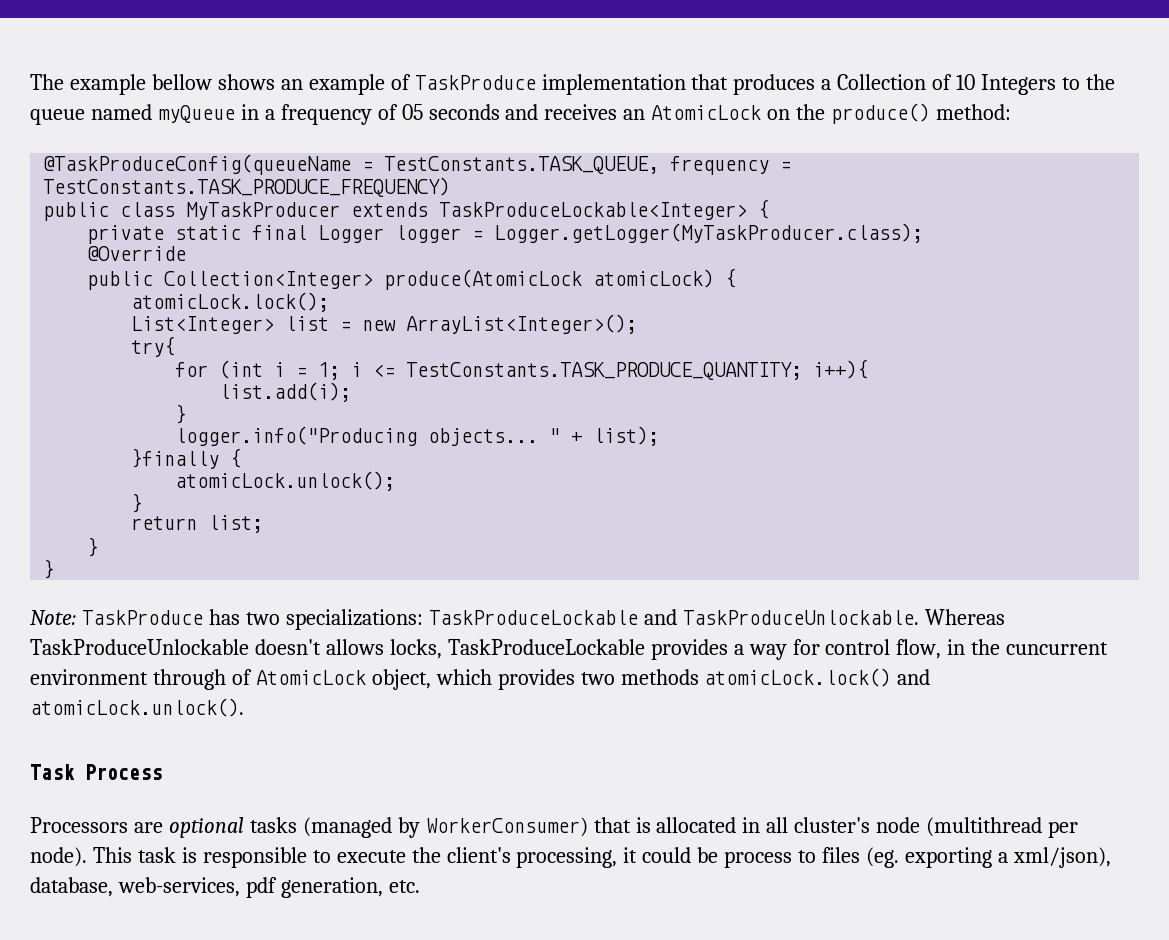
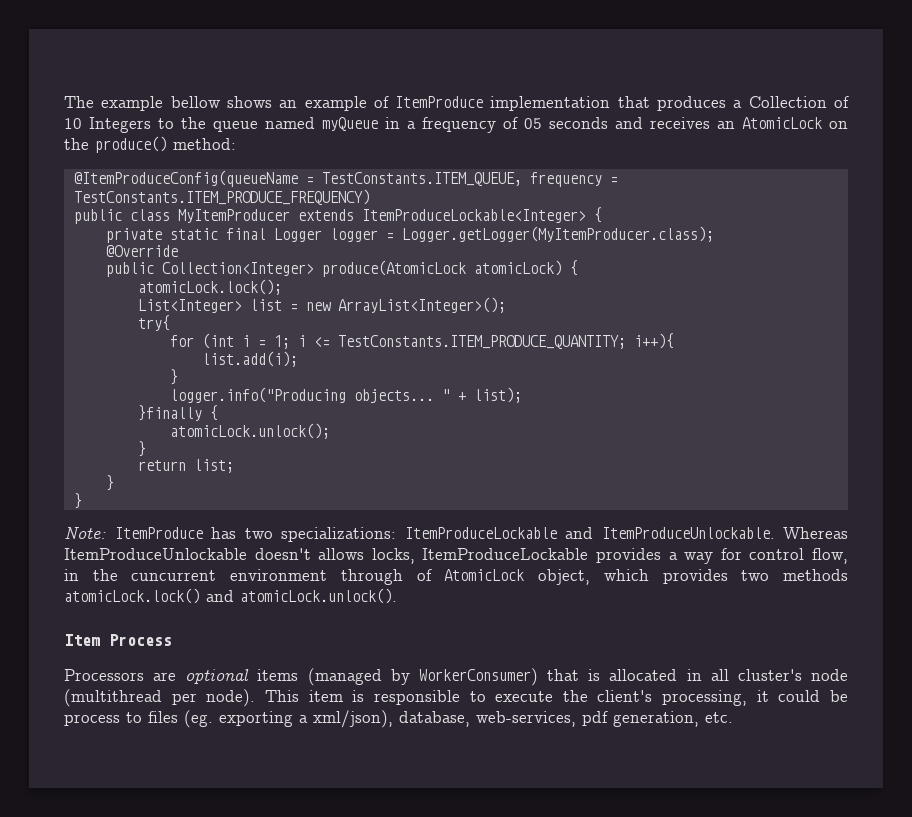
[414,75,536,90] TaskProduce -> [395,96,484,108] ItemProduce
[43,154,660,175] @TaskProduceConfig(queueName = TestConstants.TASK_QUEUE, -> [73,170,522,187] @ItemProduceConfig(queueName = TestConstants.ITEM_QUEUE,
[43,177,451,197] TestConstants.TASK_PRODUCE_FREQUENCY) -> [73,189,370,205] TestConstants.ITEM_PRODUCE_FREQUENCY)
[186,202,748,220] MyTaskProducer extends TaskProduceLockable<Integer> -> [177,209,586,223] MyItemProducer extends ItemProduceLockable<Integer>
[494,223,924,243] Logger.getLogger(MyTaskProducer.class); -> [401,226,714,242] Logger.getLogger(MyItemProducer.class);
[406,362,803,380] TestConstants.TASK_PRODUCE_QUANTITY; -> [337,335,626,349] TestConstants.ITEM_PRODUCE_QUANTITY;
[81,610,203,625] TaskProduce -> [114,527,203,539] ItemProduce
[428,609,1005,625] [30,639,249,655] TaskProduceLockable and TaskProduceUnlockable. Whereas TaskProduceUnlockable -> [404,527,848,539] [64,548,247,560] ItemProduceLockable and ItemProduceUnlockable. Whereas ItemProduceUnlockable
[447,639,645,655] TaskProduceLockable -> [422,548,589,560] ItemProduceLockable
[30,764,75,780] Task -> [64,634,100,646] Item
[249,817,297,833] tasks -> [257,669,299,681] items
[137,847,176,863] task -> [308,690,343,702] item

